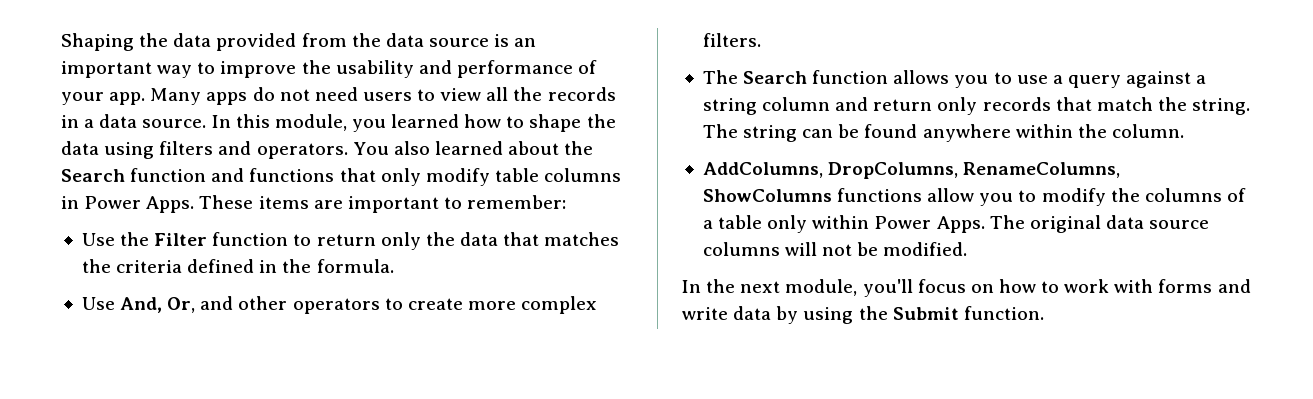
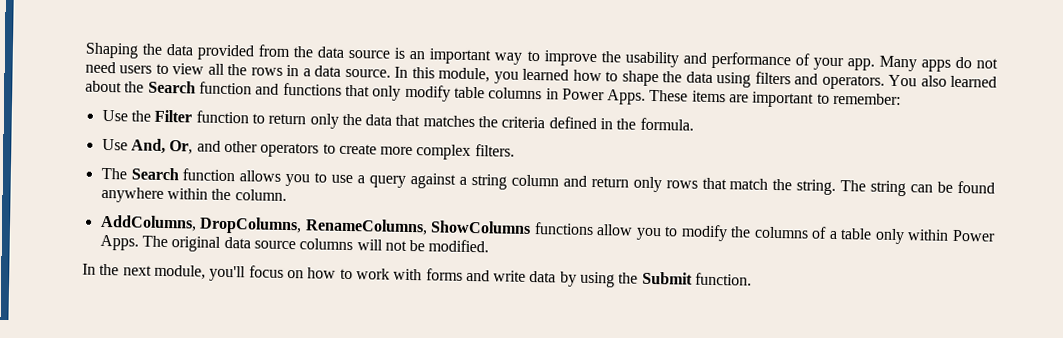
[547,87,616,101] records -> [250,67,283,76] rows
[982,97,1051,111] records -> [665,180,698,189] rows

